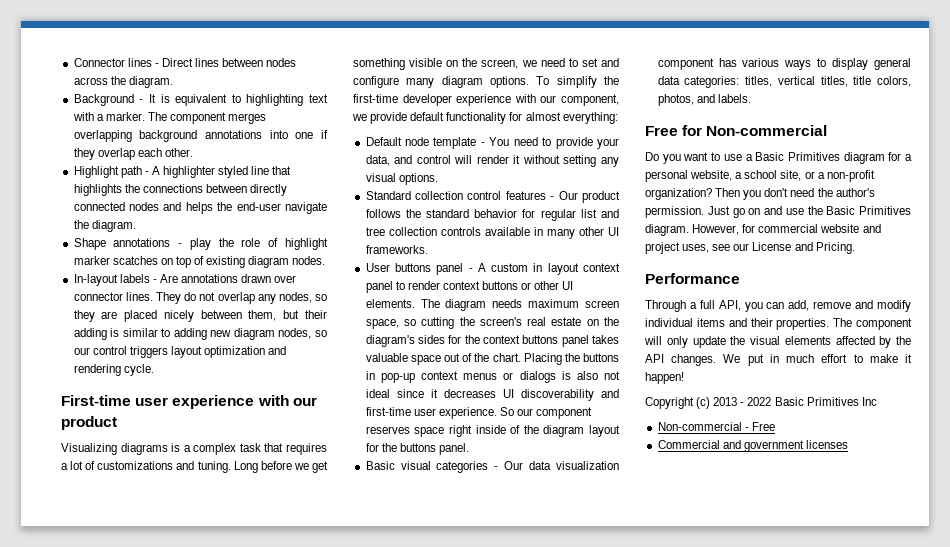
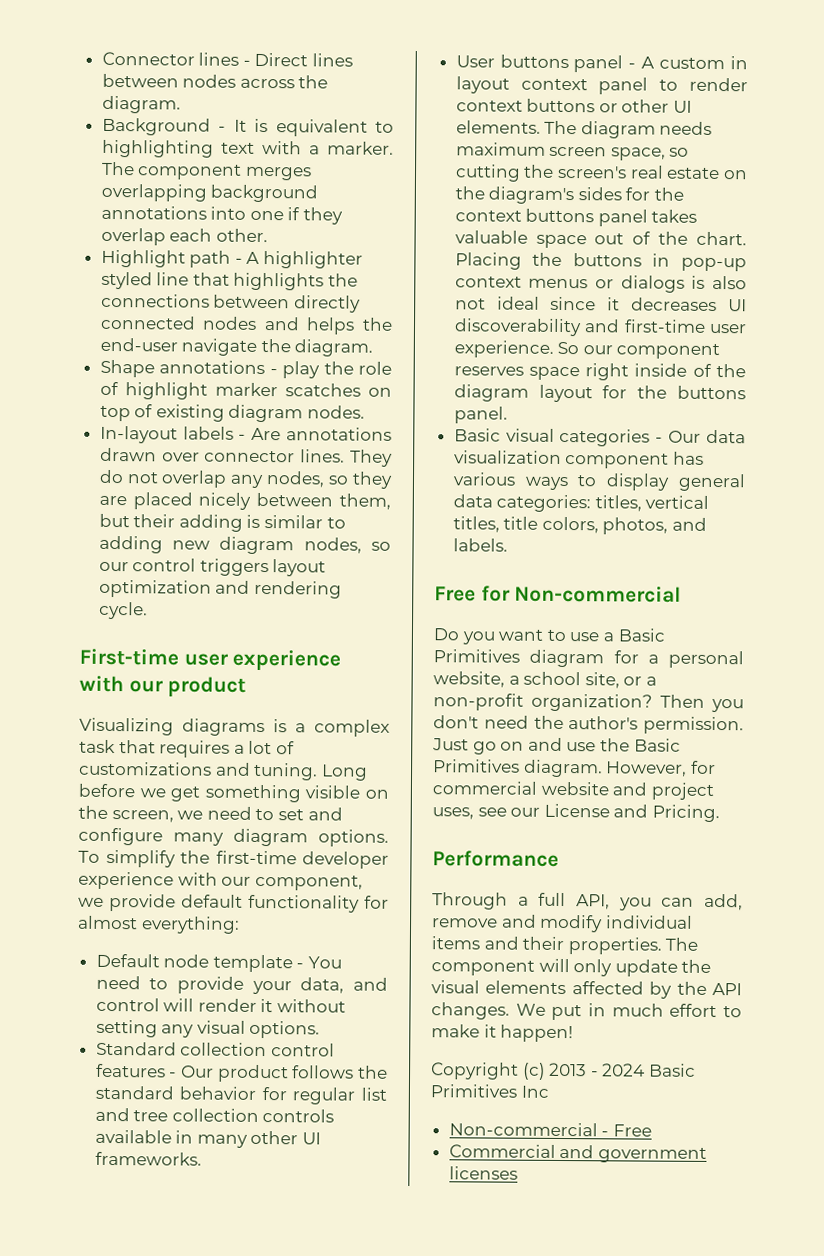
[747,397,772,406] 2022 -> [602,1063,646,1077] 2024

